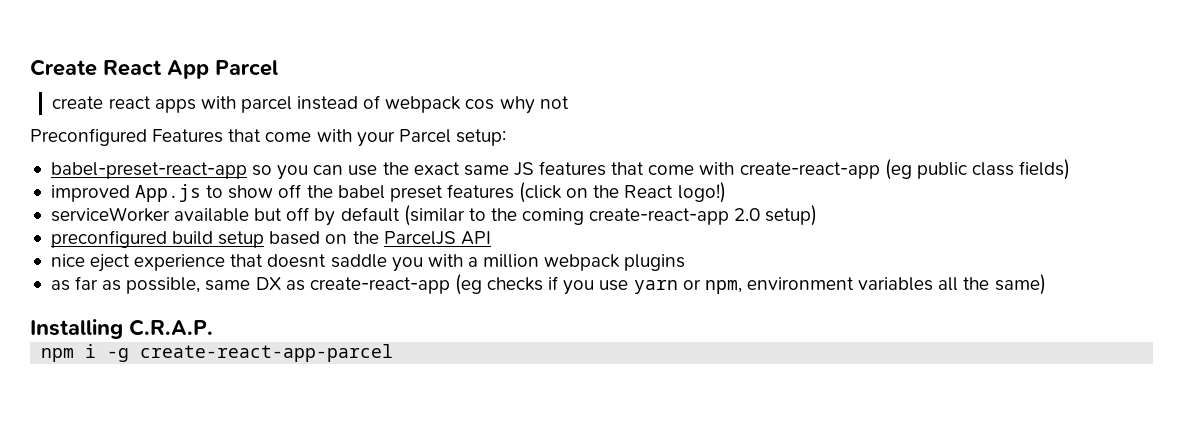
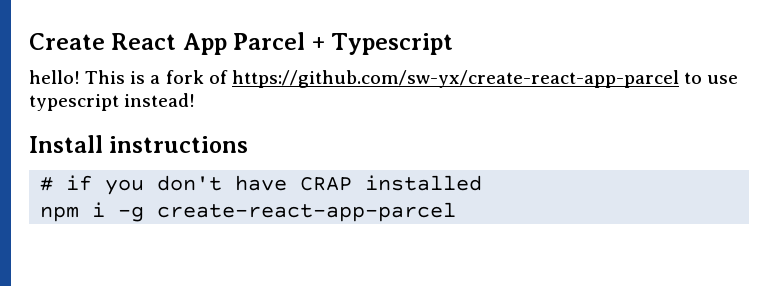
[52,95,569,114] [30,128,506,147] [50,159,1071,180] [50,182,726,203] [50,205,818,226] [50,230,491,248] [50,254,686,272] [50,274,1046,295] [30,319,213,339] // create react apps with parcel instead of webpack cos why not // Preconfigured Features that come with your Parcel setup: // babel-preset-react-app so you can use the exact same JS features that come with create-react-app (eg public class fields) // improved App.js to show off the babel preset features (click on the React logo!) // serviceWorker available but off by default (similar to the coming create-react-app 2.0 setup) // preconfigured build setup based on the ParcelJS API // nice eject experience that doesnt saddle you with a million webpack plugins // as far as possible, same DX as create-react-app (eg checks if you use yarn or npm, environment variables all the same) // Installing C.R.A.P. -> [311,33,454,55] [29,70,739,88] [29,93,196,111] [29,135,249,153] [40,175,483,195] + Typescript // hello! This is a fork of https://github.com/sw-yx/create-react-app-parcel to use typescript instead! // Install instructions // # if you don't have CRAP installed

